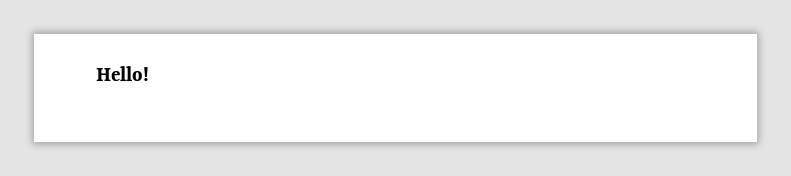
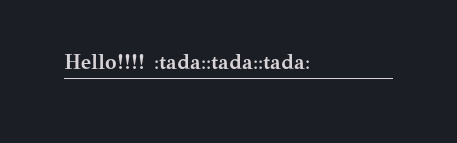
[96,66,149,81] Hello! -> [64,54,310,70] Hello!!!! :tada::tada::tada:

